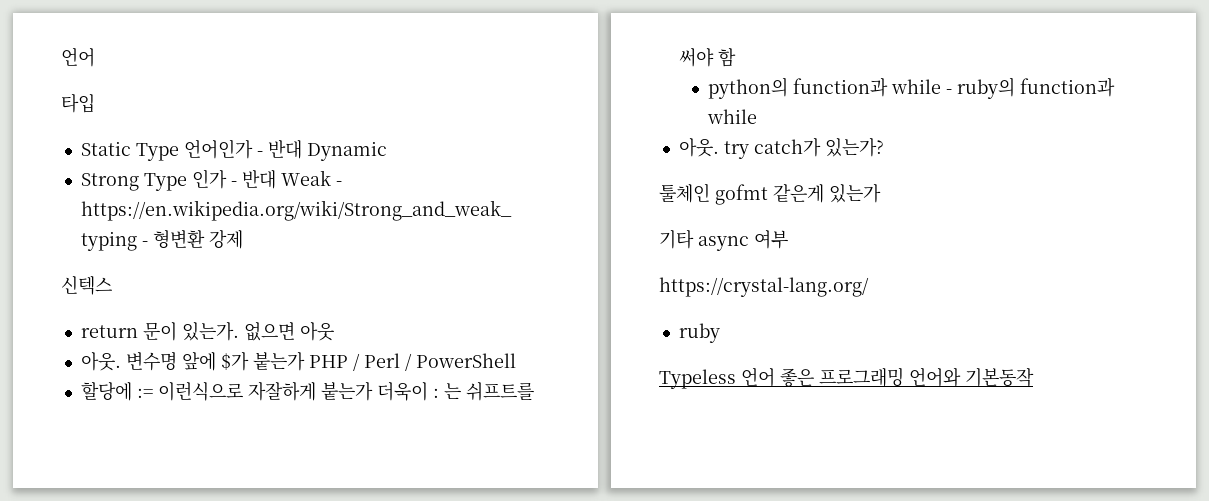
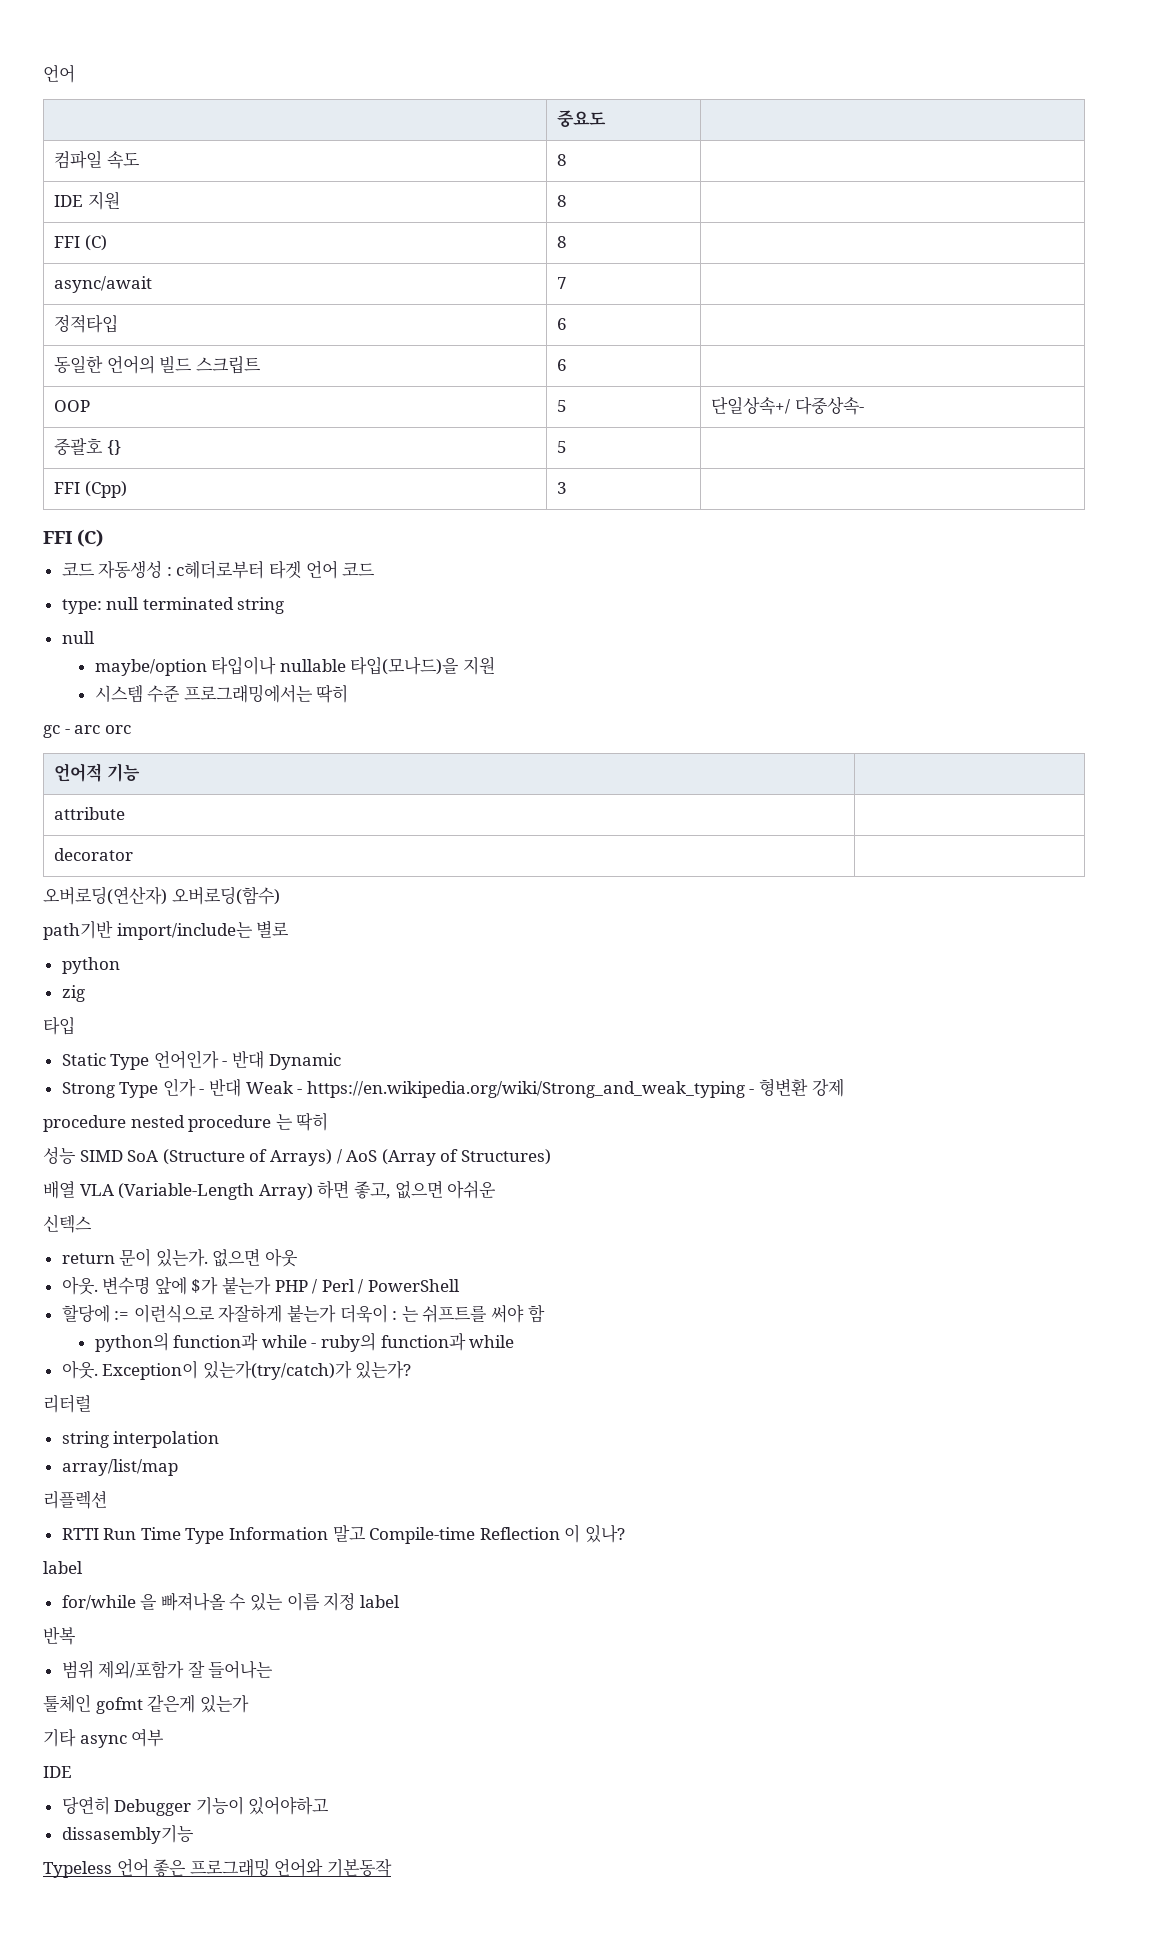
[61,47,95,67] 언어 -> [43,64,75,83] [557,110,607,127] [54,151,140,169] [557,154,568,166] [54,191,120,210] [557,195,568,207] [54,235,107,251] [557,236,568,248] [54,276,153,293] [557,277,568,289] [54,315,119,333] [557,318,568,330] [54,355,261,374] [557,359,568,371] [54,400,91,412] [557,400,568,412] [711,397,864,415] [54,438,121,455] [557,441,568,453] [54,481,127,498] [557,482,568,494] [43,529,103,547] [61,560,376,579] [61,597,285,614] [61,631,95,644] [94,656,496,676] [94,684,349,703] [43,725,131,738] [54,763,140,782] [54,807,126,820] [54,848,134,861] [43,886,280,905] [43,920,290,940] [61,957,120,974] [61,985,85,1002] 언어 // | 중요도 | // 컴파일 속도 | 8 | // IDE 지원 | 8 | // FFI (C) | 8 | // async/await | 7 | // 정적타입 | 6 | // 동일한 언어의 빌드 스크립트 | 6 | // OOP | 5 | 단일상속+/ 다중상속- // 중괄호 {} | 5 | // FFI (Cpp) | 3 | // FFI (C) // 코드 자동생성 : c헤더로부터 타겟 언어 코드 // type: null terminated string // null // maybe/option 타입이나 nullable 타입(모나드)을 지원 // 시스템 수준 프로그래밍에서는 딱히 // gc - arc orc // 언어적 기능 | // attribute | // decorator | // 오버로딩(연산자) 오버로딩(함수) // path기반 import/include는 별로 // python // zig
(243, 239) none -> [43,1112,329,1132] [43,1147,551,1166] [43,1180,497,1200] // procedure nested procedure 는 딱히 // 성능 SIMD SoA (Structure of Arrays) / AoS (Array of Structures) // 배열 VLA (Variable-Length Array) 하면 좋고, 없으면 아쉬운
[723,138,821,159] try catch가 -> [102,1360,352,1380] Exception이 있는가(try/catch)가
(884, 147) none -> [43,1395,91,1413] [61,1431,220,1448] [61,1459,178,1476] [43,1490,107,1509] [61,1524,626,1544] [43,1561,83,1574] [61,1592,400,1611] [43,1627,76,1645] [61,1660,274,1679] // 리터럴 // string interpolation // array/list/map // 리플렉션 // RTTI Run Time Type Information 말고 Compile-time Reflection 이 있나? // label // for/while 을 빠져나올 수 있는 이름 지정 label // 반복 // 범위 제외/포함가 잘 들어나는
[659,277,869,297] [678,323,720,343] https://crystal-lang.org/ // ruby -> [43,1766,72,1778] [61,1796,330,1816] [61,1825,194,1844] IDE // 당연히 Debugger 기능이 있어야하고 // dissasembly기능

